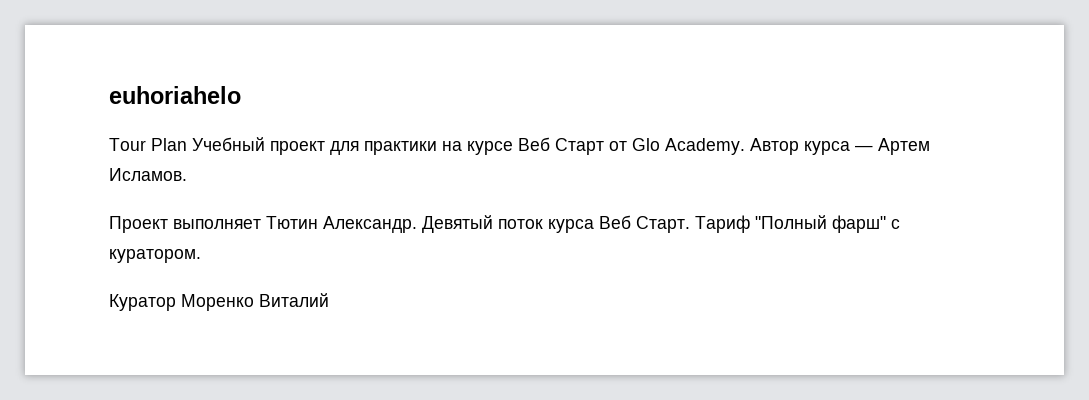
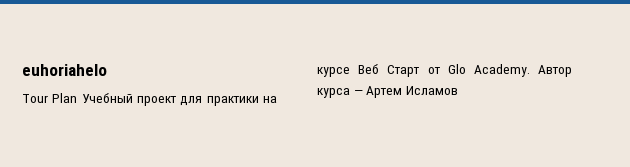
[109,168,187,181] [109,215,900,233] [109,249,201,263] [109,293,329,311] Исламов. // Проект выполняет Тютин Александр. Девятый поток курса Веб Старт. Тариф "Полный фарш" с куратором. // Куратор Моренко Виталий -> [405,86,458,95] Исламов

